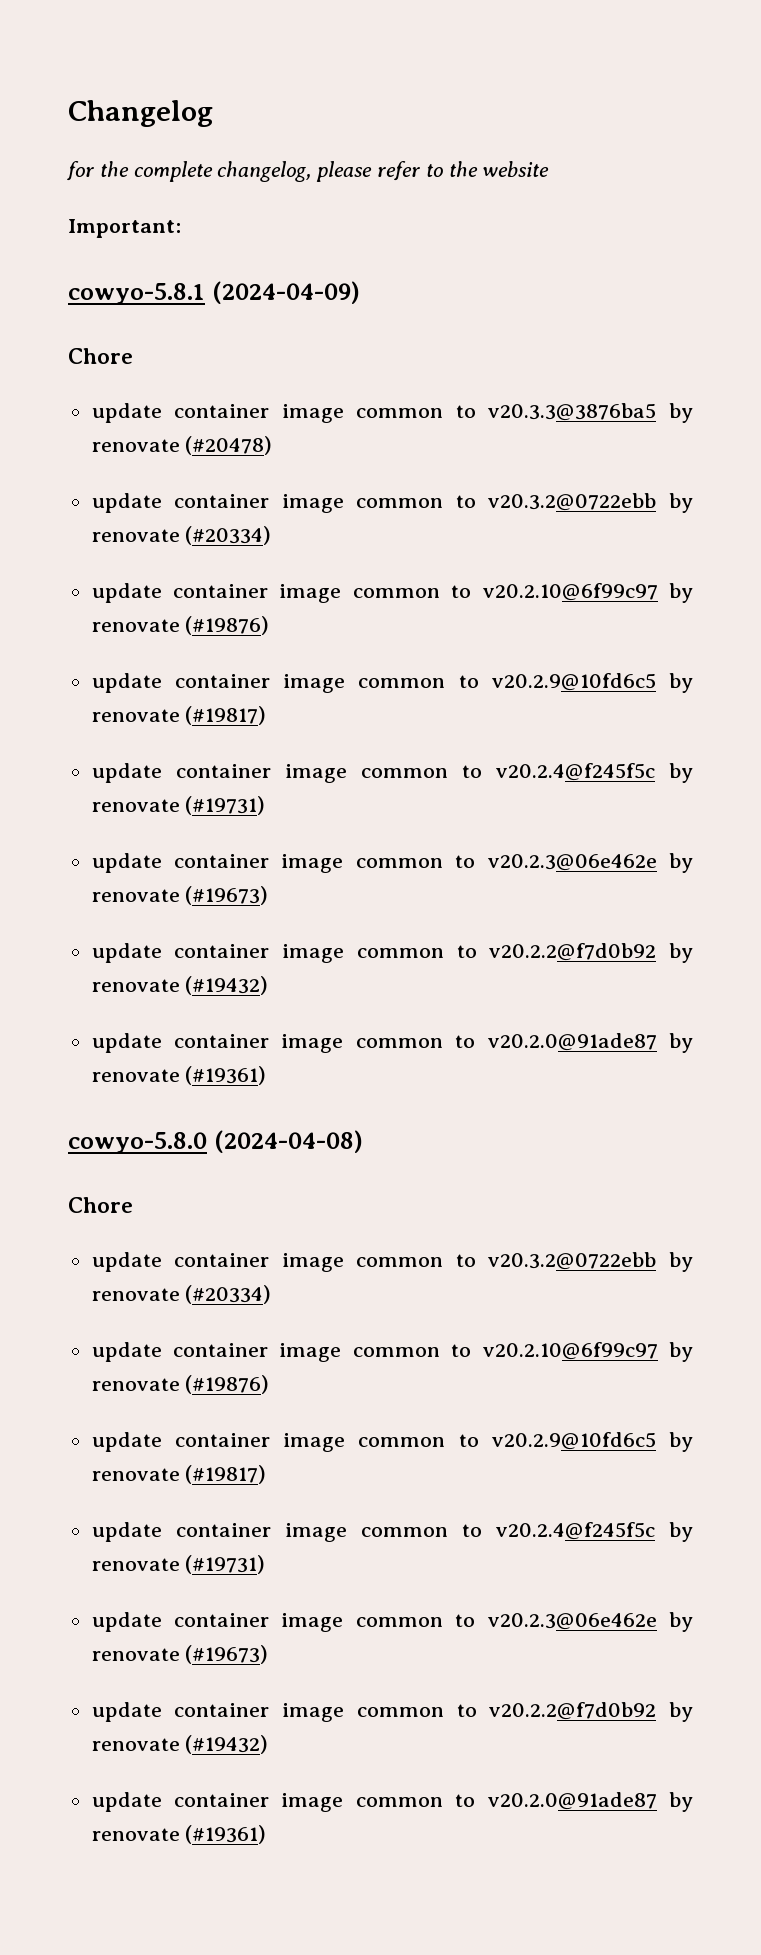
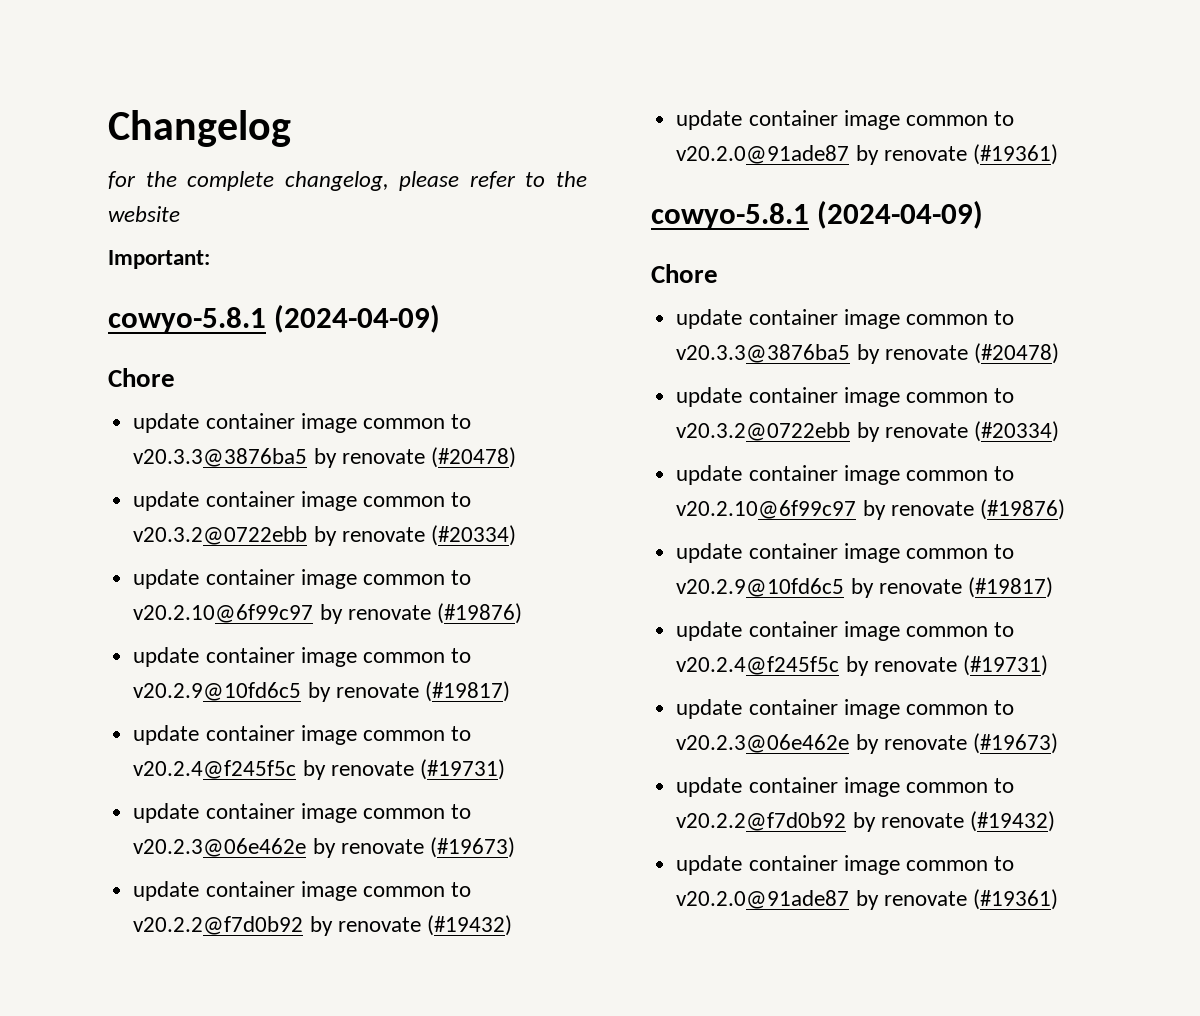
[68,1130,363,1154] [68,1197,133,1213] cowyo-5.8.0 (2024-04-08) // Chore -> [651,200,984,229] [651,264,718,283] [676,309,1015,329] [676,343,1059,364] cowyo-5.8.1 (2024-04-09) // Chore // update container image common to v20.3.3@3876ba5 by renovate (#20478)

